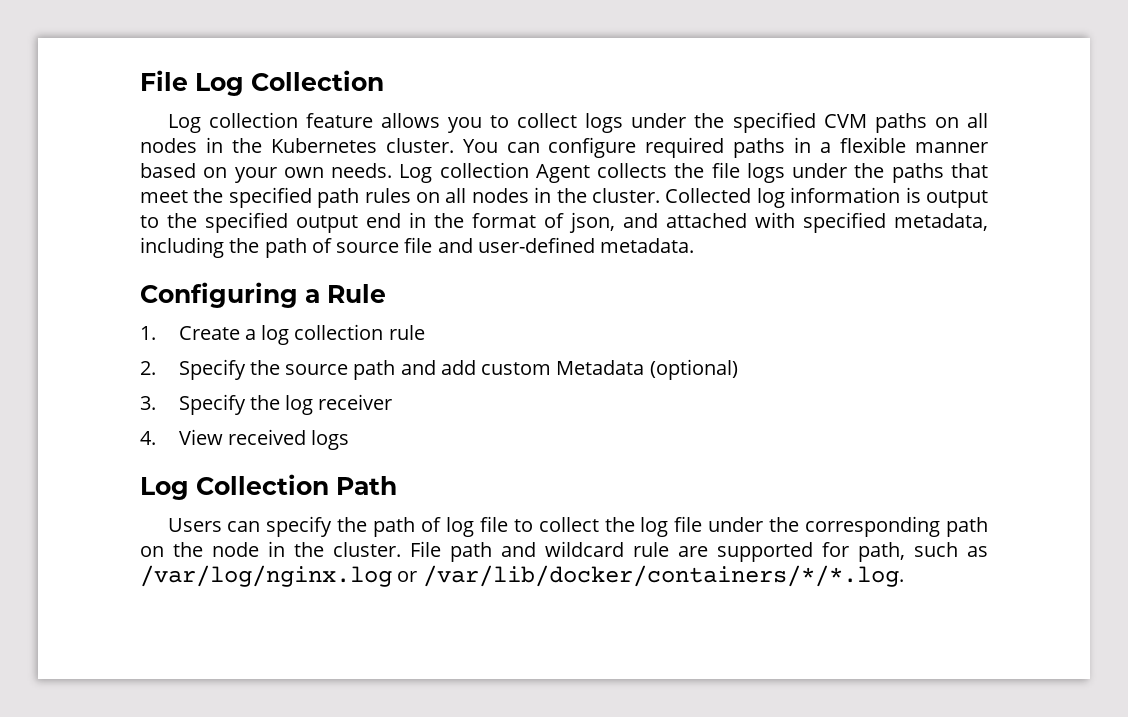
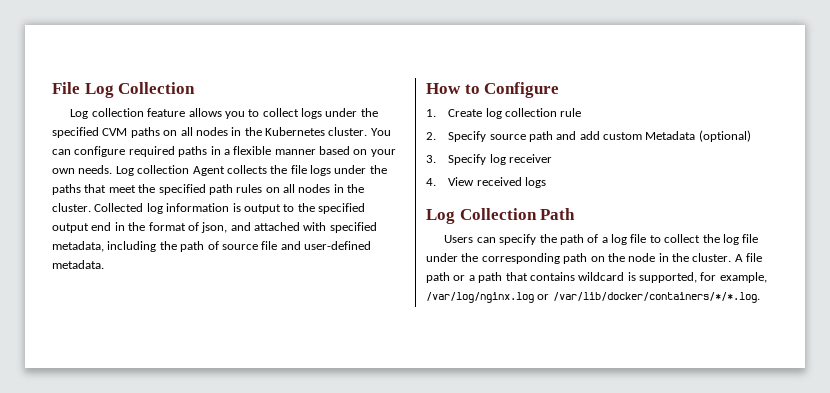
[140,282,386,308] Configuring a Rule -> [426,82,560,98] How to Configure
[244,329,256,340] a -> (483, 113) none
[249,360,280,375] the -> (487, 136) none
[249,395,280,410] the -> (487, 159) none
(442, 524) none -> [601,237,608,243] a
[410,541,988,562] File path and wildcard rule are supported for path, such as -> [734,253,763,262] [426,272,767,283] A file path or a path that contains wildcard is supported, for example,

